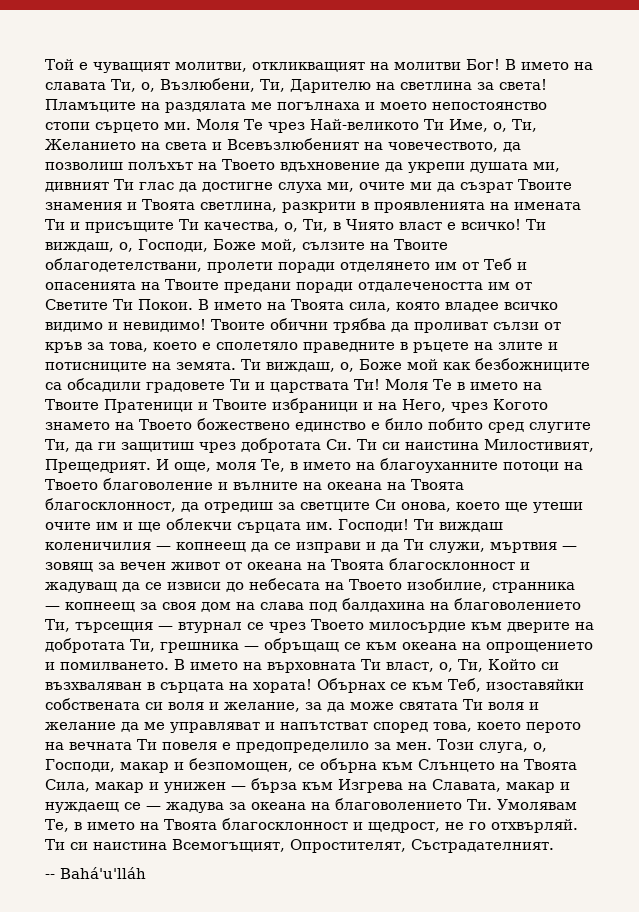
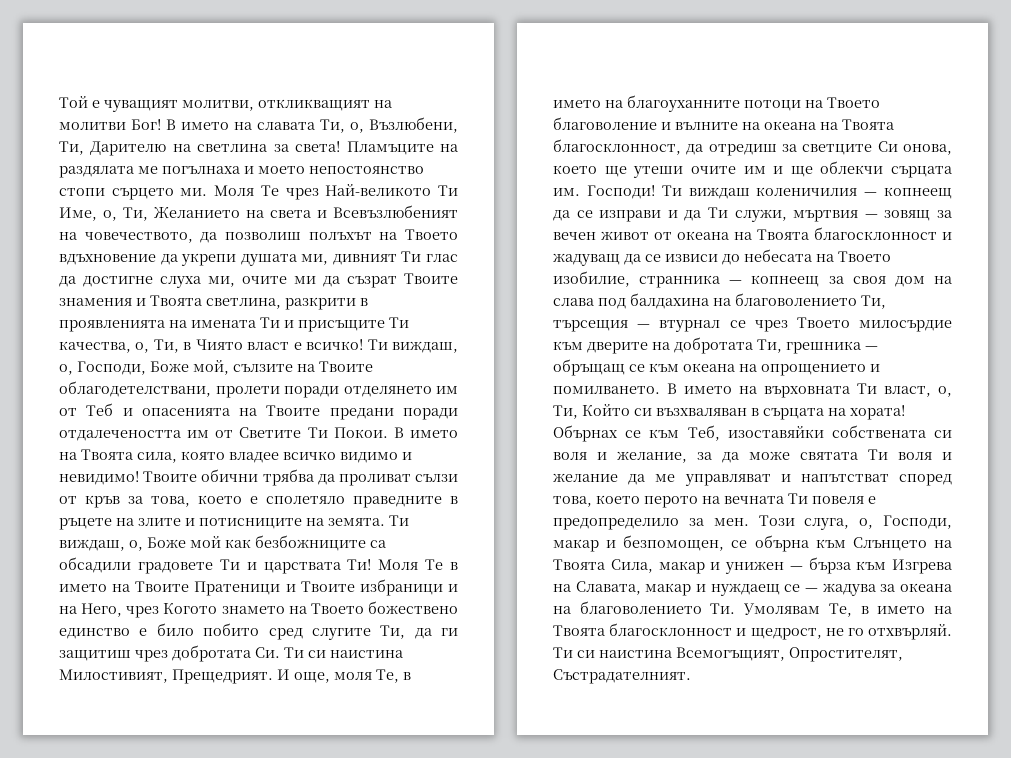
[45,867,146,879] // -- Bahá'u'lláh -> (691, 676) none

